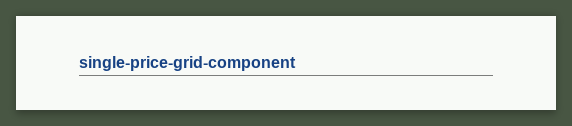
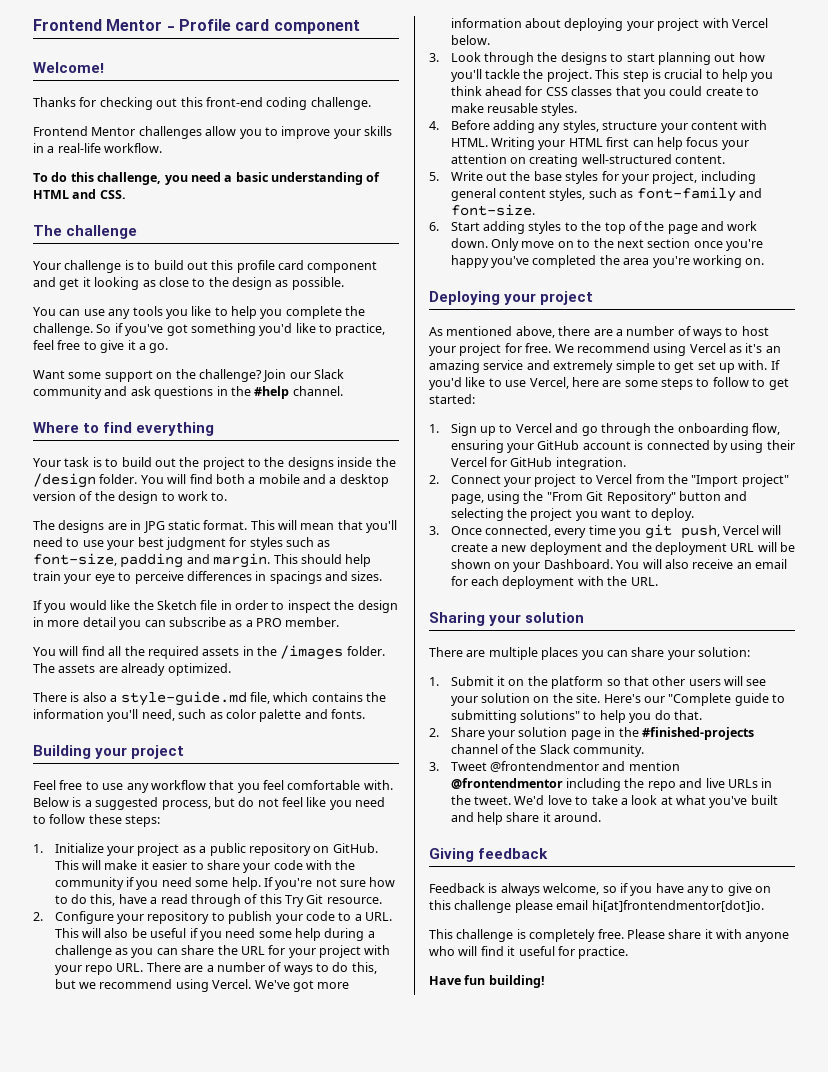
[79,56,296,71] single-price-grid-component -> [33,19,360,34] [33,62,104,73] [33,97,371,110] [33,126,392,139] [33,143,163,153] [33,172,381,185] [33,189,126,199] [33,225,138,239] [33,260,378,273] [33,277,344,290] [33,306,366,319] [33,323,386,336] [33,340,169,353] [33,369,344,382] [33,386,343,399] [33,422,215,436] [33,457,396,470] [33,473,389,488] [33,491,228,504] [33,520,398,533] [33,537,331,550] [33,553,372,568] [33,571,383,584] [33,600,398,613] [33,617,340,630] [33,645,385,660] [33,663,231,676] [33,691,386,706] [33,709,365,722] [33,745,185,759] [33,780,393,793] [33,797,386,810] [33,814,161,827] [33,843,378,856] [54,860,356,873] [54,877,396,890] [54,894,382,907] [33,911,392,924] [54,928,375,941] [54,945,391,958] [54,962,377,975] [54,979,350,992] [450,18,768,31] [450,35,490,45] [429,52,765,65] [450,69,774,82] [450,86,759,99] [450,103,578,116] [429,120,768,133] [450,137,749,150] [450,154,726,167] [429,171,756,184] [450,187,762,202] [450,204,535,216] [429,221,758,234] [450,238,763,251] [450,255,765,268] [429,291,594,305] [429,326,769,339] [429,343,781,356] [429,360,780,373] [429,377,789,390] [429,394,475,404] [429,423,780,436] [450,440,795,453] [450,457,626,470] [429,474,789,487] [450,491,748,504] [450,508,694,521] [429,524,782,539] [450,542,795,555] [450,559,787,572] [450,576,658,589] [429,612,585,626] [429,647,750,660] [429,676,767,689] [450,693,785,706] [450,710,702,723] [429,727,754,740] [450,744,645,757] [429,761,680,772] [450,778,773,791] [450,795,778,808] [450,812,602,825] [429,848,549,862] [429,883,772,896] [429,900,764,913] [429,929,790,942] [429,946,629,959] [429,975,545,988] Frontend Mentor - Profile card component // Welcome! // Thanks for checking out this front-end coding challenge. // Frontend Mentor challenges allow you to improve your skills in a real-life workflow. // To do this challenge, you need a basic understanding of HTML and CSS. // The challenge // Your challenge is to build out this profile card component and get it looking as close to the design as possible. // You can use any tools you like to help you complete the challenge. So if you've got something you'd like to practice, feel free to give it a go. // Want some support on the challenge? Join our Slack community and ask questions in the #help channel. // Where to find everything // Your task is to build out the project to the designs inside the /design folder. You will find both a mobile and a desktop version of the design to work to. // The designs are in JPG static format. This will mean that you'll need to use your best judgment for styles such as font-size, padding and margin. This should help train your eye to perceive differences in spacings and sizes. // If you would like the Sketch file in order to inspect the design in more detail you can subscribe as a PRO member. // You will find all the required assets in the /images folder. The assets are already optimized. // There is also a style-guide.md file, which contains the information you'll need, such as color palette and fonts. // Building your project // Feel free to use any workflow that you feel comfortable with. Below is a suggested process, but do not feel like you need to follow these steps: // 1. Initialize your project as a public repository on GitHub. This will make it easier to share your code with the community if you need some help. If you're not sure how to do this, have a read through of this Try Git resource. // 2. Configure your repository to publish your code to a URL. This will also be useful if you need some help during a challenge as you can share the URL for your project with your repo URL. There are a number of ways to do this, but we recommend using Vercel. We've got more information about deploying your project with Vercel below. // 3. Look through the designs to start planning out how you'll tackle the project. This step is crucial to help you think ahead for CSS classes that you could create to make reusable styles. // 4. Before adding any styles, structure your content with HTML. Writing your HTML first can help focus your attention on creating well-structured content. // 5. Write out the base styles for your project, including general content styles, such as font-family and font-size. // 6. Start adding styles to the top of the page and work down. Only move on to the next section once you're happy you've completed the area you're working on. // Deploying your project // As mentioned above, there are a number of ways to host your project for free. We recommend using Vercel as it's an amazing service and extremely simple to get set up with. If you'd like to use Vercel, here are some steps to follow to get started: // 1. Sign up to Vercel and go through the onboarding flow, ensuring your GitHub account is connected by using their Vercel for GitHub integration. // 2. Connect your project to Vercel from the "Import project" page, using the "From Git Repository" button and selecting the project you want to deploy. // 3. Once connected, every time you git push, Vercel will create a new deployment and the deployment URL will be shown on your Dashboard. You will also receive an email for each deployment with the URL. // Sharing your solution // There are multiple places you can share your solution: // 1. Submit it on the platform so that other users will see your solution on the site. Here's our "Complete guide to submitting solutions" to help you do that. // 2. Share your solution page in the #finished-projects channel of the Slack community. // 3. Tweet @frontendmentor and mention @frontendmentor including the repo and live URLs in the tweet. We'd love to take a look at what you've built and help share it around. // Giving feedback // Feedback is always welcome, so if you have any to give on this challenge please email hi[at]frontendmentor[dot]io. // This challenge is completely free. Please share it with anyone who will find it useful for practice. // Have fun building!

